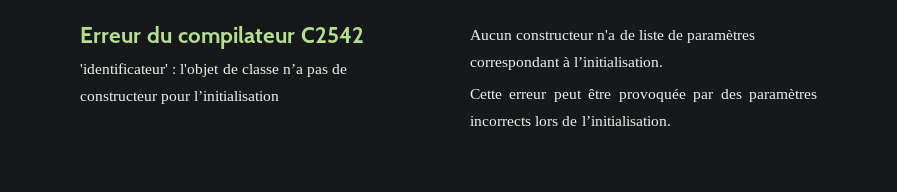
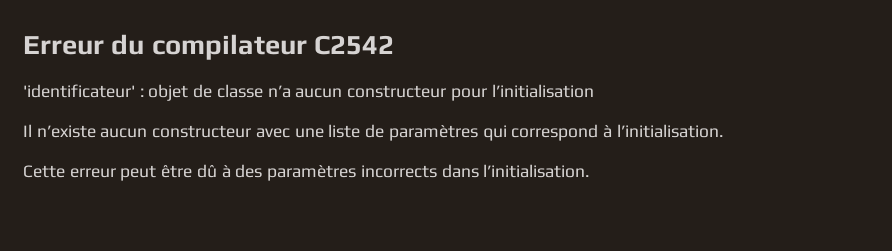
[180,64,220,77] l'objet -> [148,84,189,101] objet
[307,64,348,77] pas de -> [295,88,343,98] aucun
[470,30,635,40] Aucun constructeur n'a de -> [23,124,324,138] Il n’existe aucun constructeur avec une
[470,57,560,70] correspondant -> [482,124,599,141] qui correspond
[618,89,715,102] provoquée par -> [196,164,231,178] dû à
[535,116,578,126] lors de -> [441,164,479,178] dans

